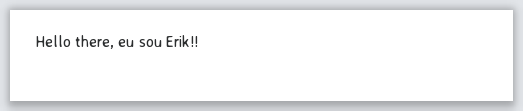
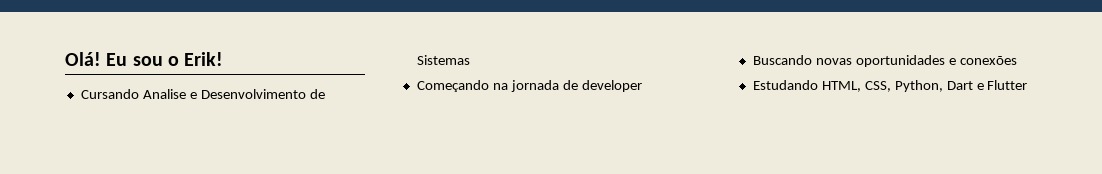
[35,35,198,49] Hello there, eu sou Erik!! -> [65,52,224,66] [80,89,325,99] [416,55,470,65] [416,80,642,92] [752,55,1017,67] [752,80,1028,92] Olá! Eu sou o Erik! // Cursando Analise e Desenvolvimento de Sistemas // Começando na jornada de developer // Buscando novas oportunidades e conexões // Estudando HTML, CSS, Python, Dart e Flutter

